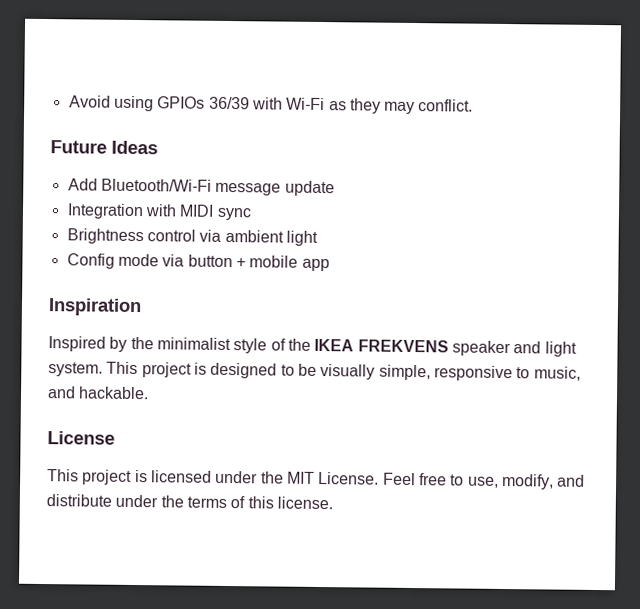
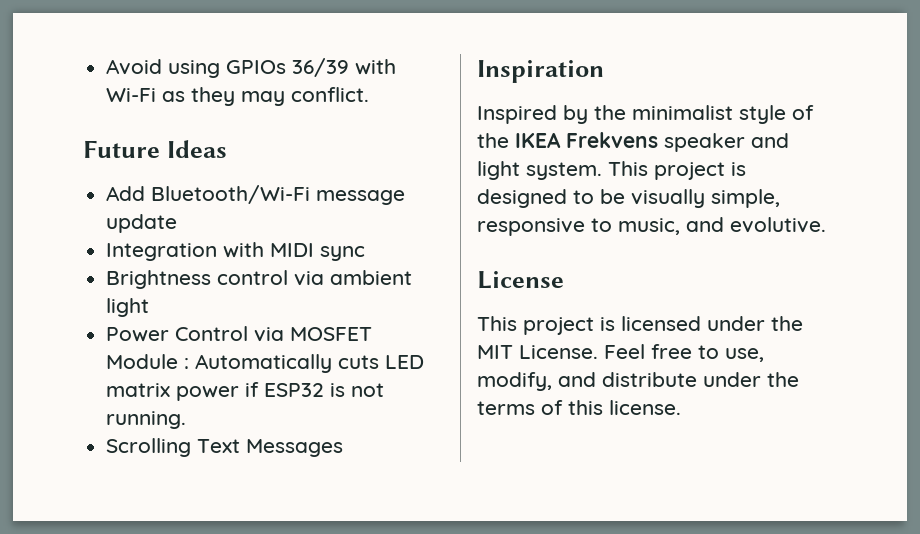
[66,253,330,272] Config mode via button + mobile app -> [106,326,373,342] [106,354,425,373] [106,382,385,401] [106,411,187,429] [106,438,344,457] Power Control via MOSFET Module : Automatically cuts LED matrix power if ESP32 is not running. // Scrolling Text Messages
[357,339,449,353] FREKVENS -> [566,132,658,148] Frekvens
[78,386,150,400] hackable. -> [730,217,826,233] evolutive.

